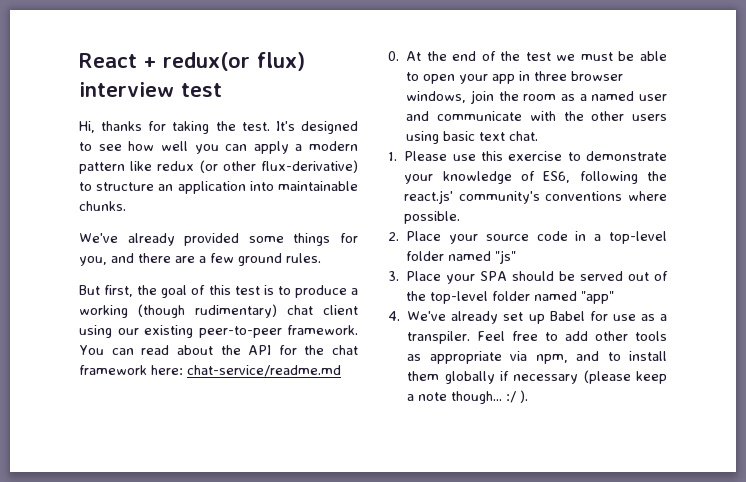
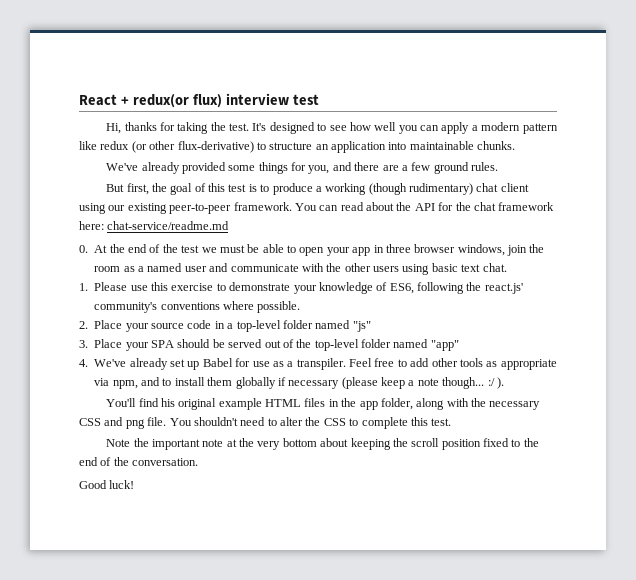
(529, 396) none -> [106,398,541,410] [79,417,452,429] [106,438,539,450] [79,457,199,466] [79,480,135,489] // You'll find his original example HTML files in the app folder, along with the necessary CSS and png file. You shouldn't need to alter the CSS to complete this test. // Note the important note at the very bottom about keeping the scroll position fixed to the end of the conversation. // Good luck!

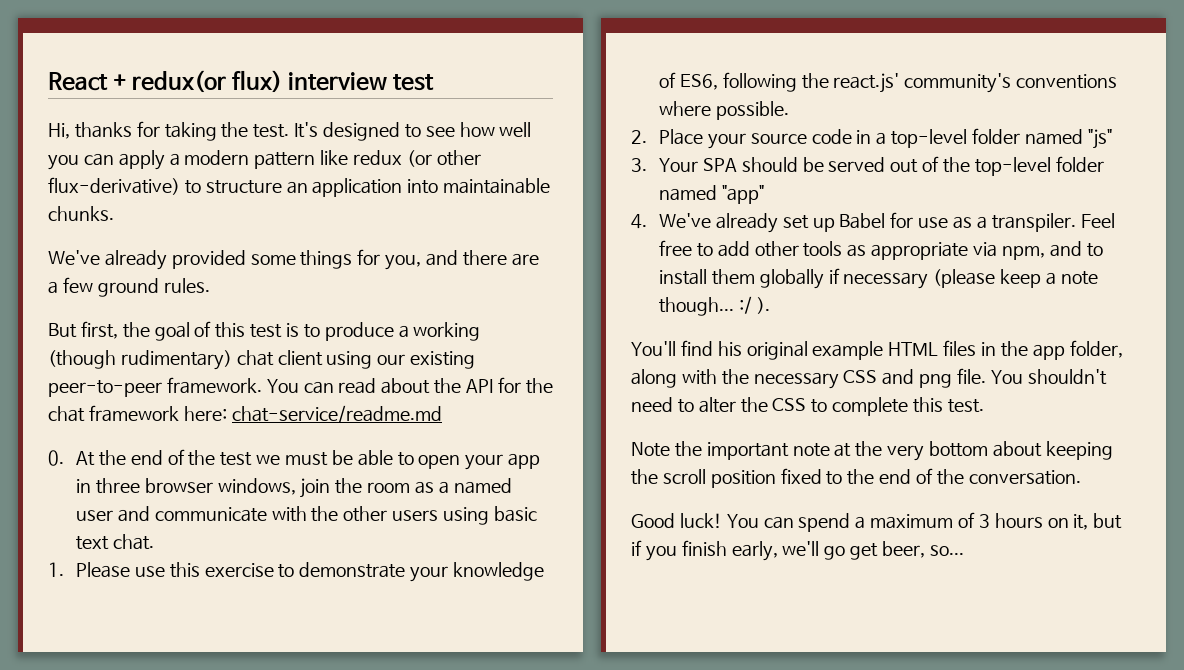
[94,339,149,351] Place your -> [659,158,699,172] Your
(135, 484) none -> [726,512,1123,532] [631,540,964,561] You can spend a maximum of 3 hours on it, but if you finish early, we'll go get beer, so...

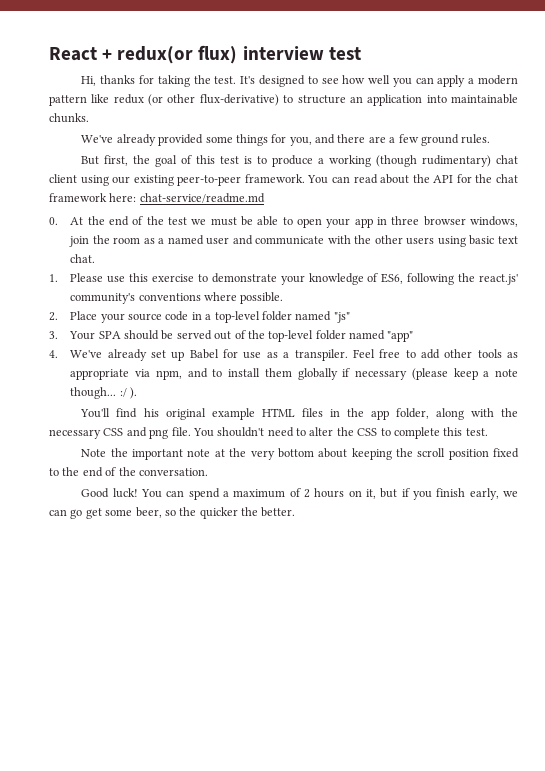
[978,514,990,528] 3 -> [304,489,311,498] 2
[782,541,964,560] we'll go get beer, so... -> [503,491,518,497] [49,507,296,519] we can go get some beer, so the quicker the better.

